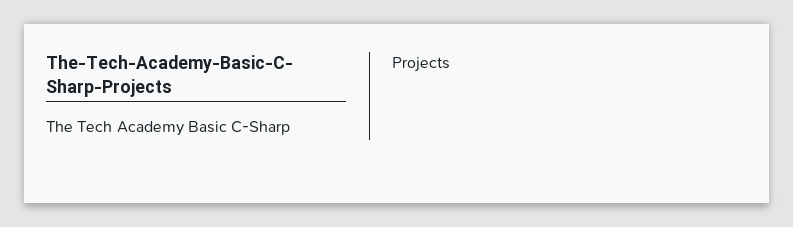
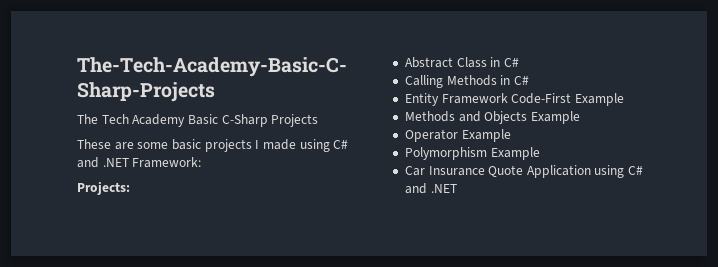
(450, 64) none -> [77,139,349,152] [77,157,202,168] [77,181,130,195] [404,57,519,68] [404,75,529,88] [404,93,624,106] [404,111,580,124] [404,129,511,142] [404,147,540,160] [404,165,644,178] [404,183,457,194] // These are some basic projects I made using C# and .NET Framework: // Projects: // Abstract Class in C# // Calling Methods in C# // Entity Framework Code-First Example // Methods and Objects Example // Operator Example // Polymorphism Example // Car Insurance Quote Application using C# and .NET

